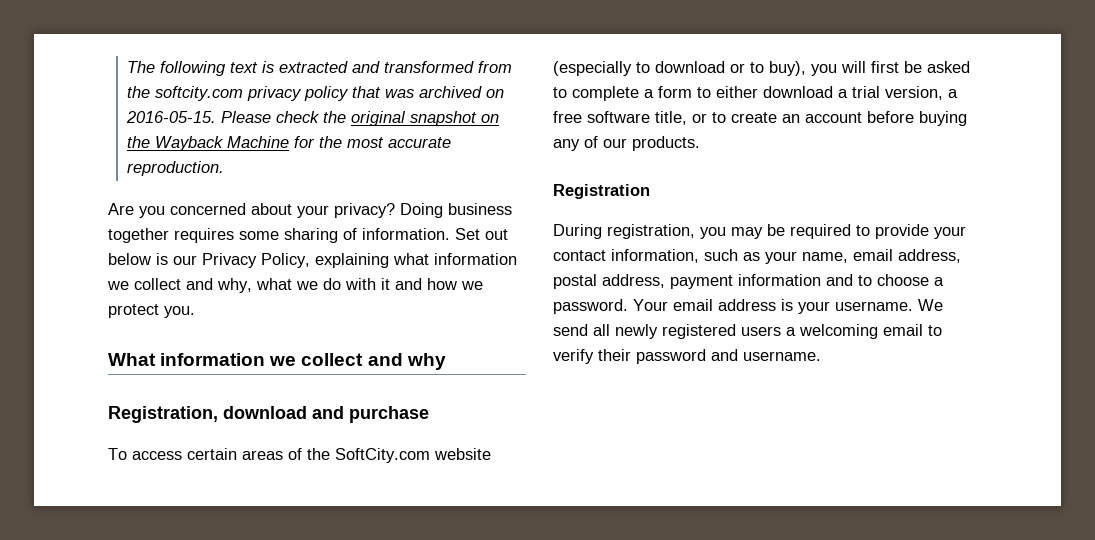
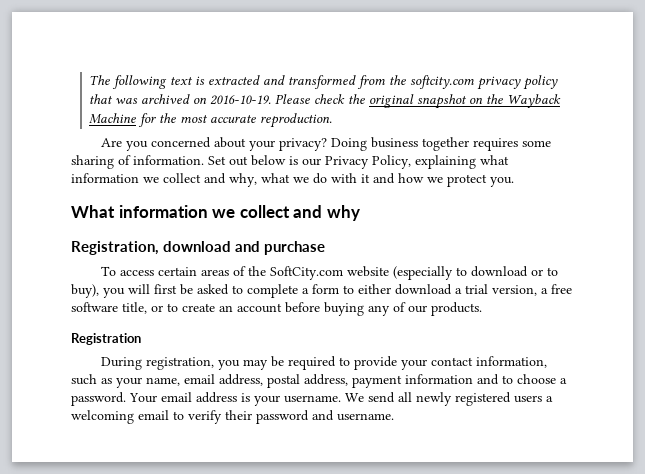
[126,111,217,123] 2016-05-15. -> [210,95,272,105] 2016-10-19.

